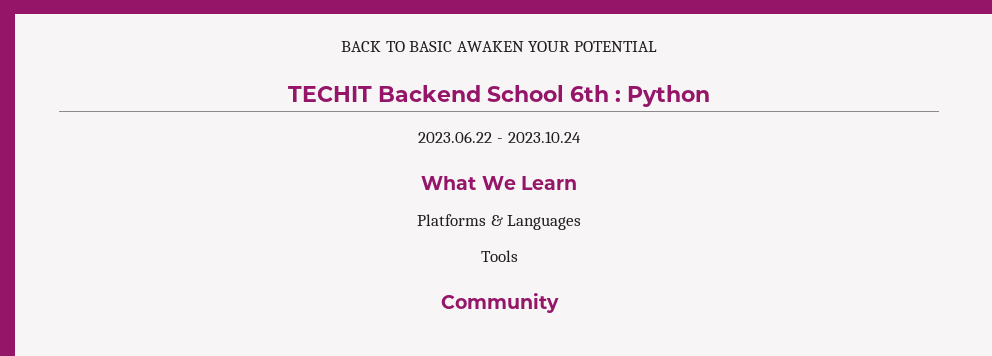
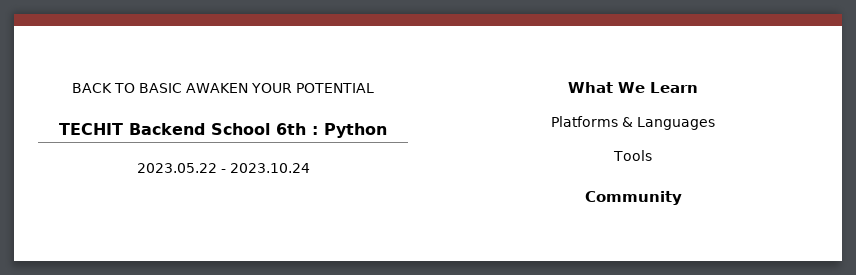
[418,131,493,143] 2023.06.22 -> [136,163,217,173] 2023.05.22

